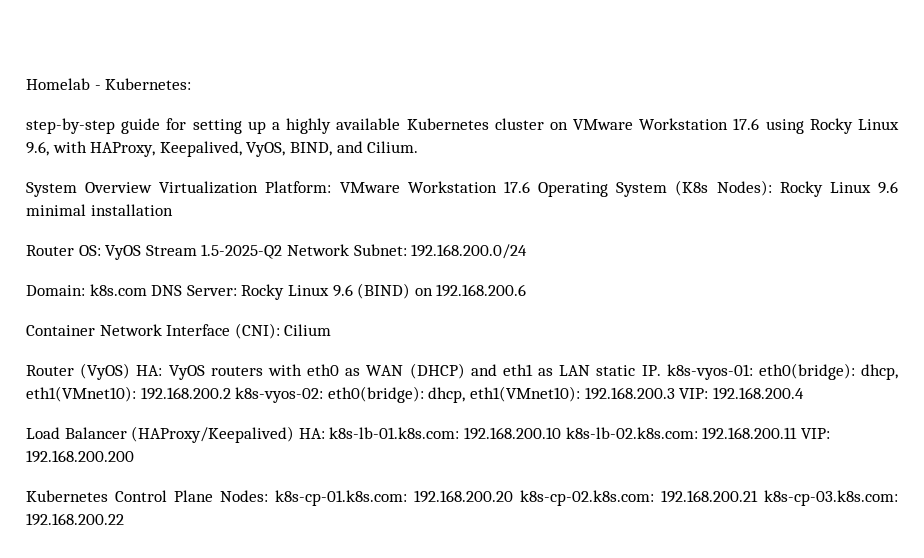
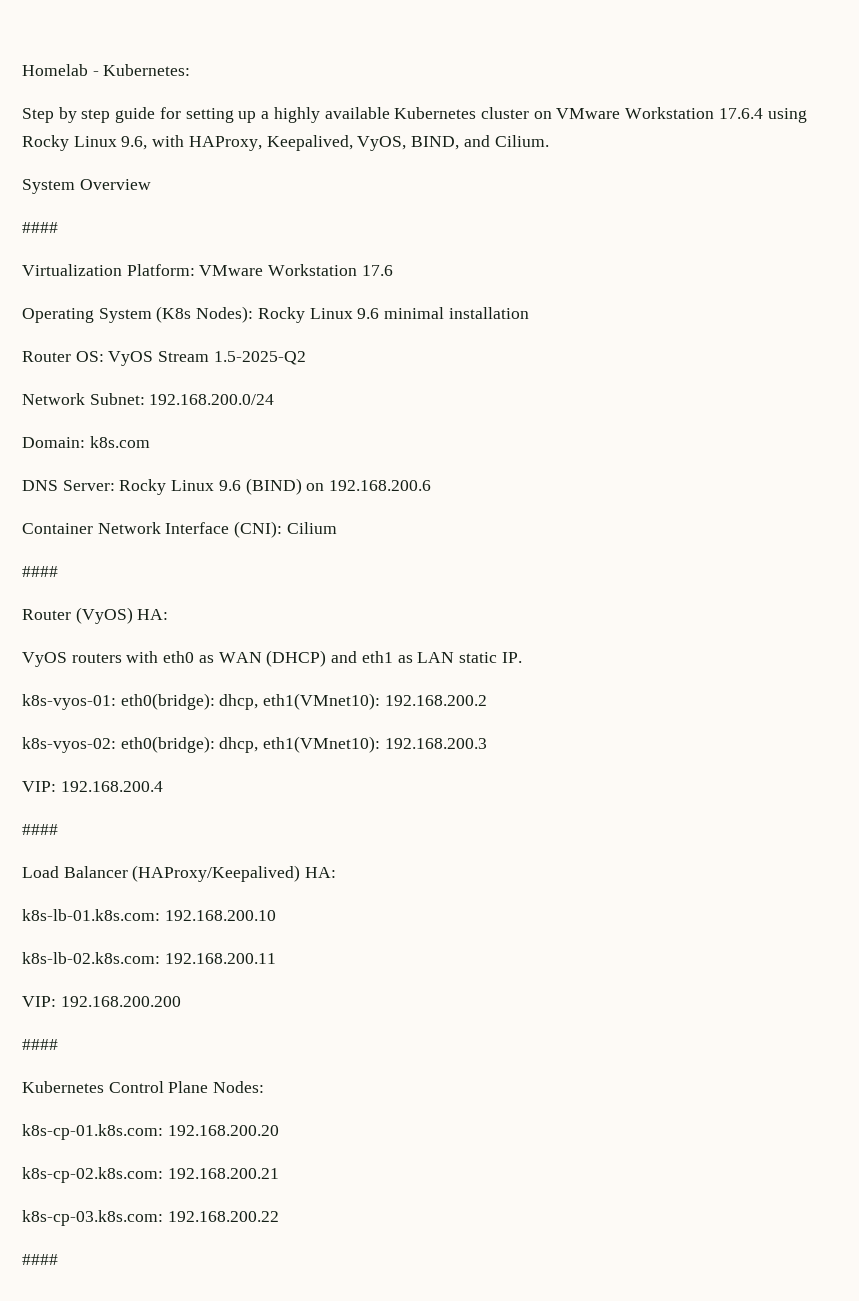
[26,118,115,134] step-by-step -> [22,107,111,123] Step by step
[733,118,760,130] 17.6 -> [718,108,763,119] 17.6.4
(153, 187) none -> [22,222,58,233] // #### //
(530, 187) none -> (393, 270) //
(283, 251) none -> (306, 358) //
(147, 290) none -> (150, 442) //
(332, 330) none -> [22,566,58,577] // ####
(163, 370) none -> (169, 614) //
(661, 370) none -> (522, 657) //
(231, 393) none -> (487, 700) //
(675, 393) none -> (487, 743) //
(804, 393) none -> [22,824,58,835] // ####
(325, 433) none -> (337, 872) //
(561, 433) none -> (276, 915) //
(798, 433) none -> (276, 958) //
(134, 456) none -> [22,1039,58,1050] // ####
(268, 496) none -> (265, 1087) //
(513, 496) none -> (279, 1130) //
(758, 496) none -> (279, 1173) //
(124, 519) none -> [22,1254,58,1265] // ####

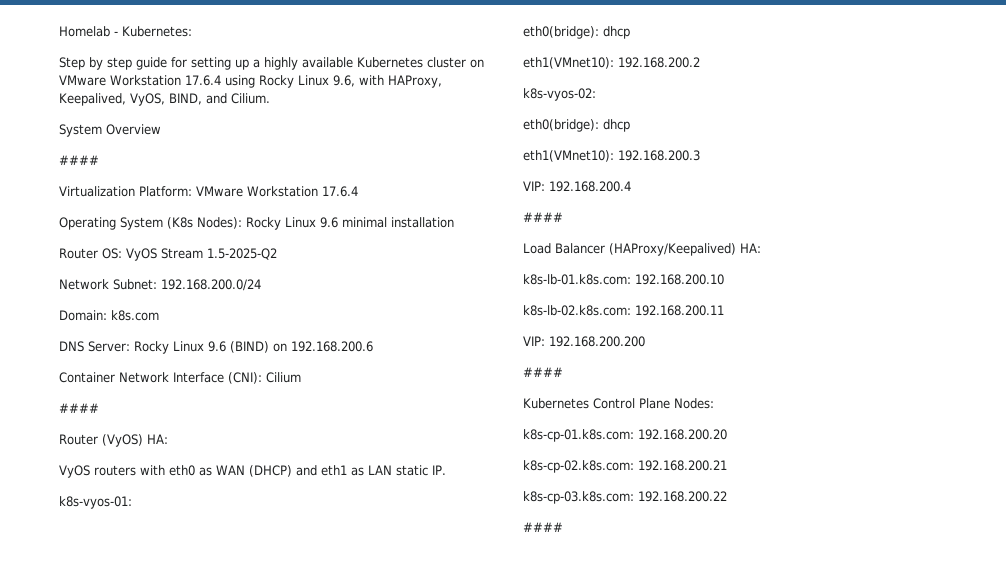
[361,265,393,276] 17.6 -> [322,186,358,197] 17.6.4
[120,693,259,710] eth0(bridge): dhcp, -> [523,26,630,39] // eth0(bridge): dhcp //
[120,736,259,753] eth0(bridge): dhcp, -> [523,119,630,132] // eth0(bridge): dhcp //

